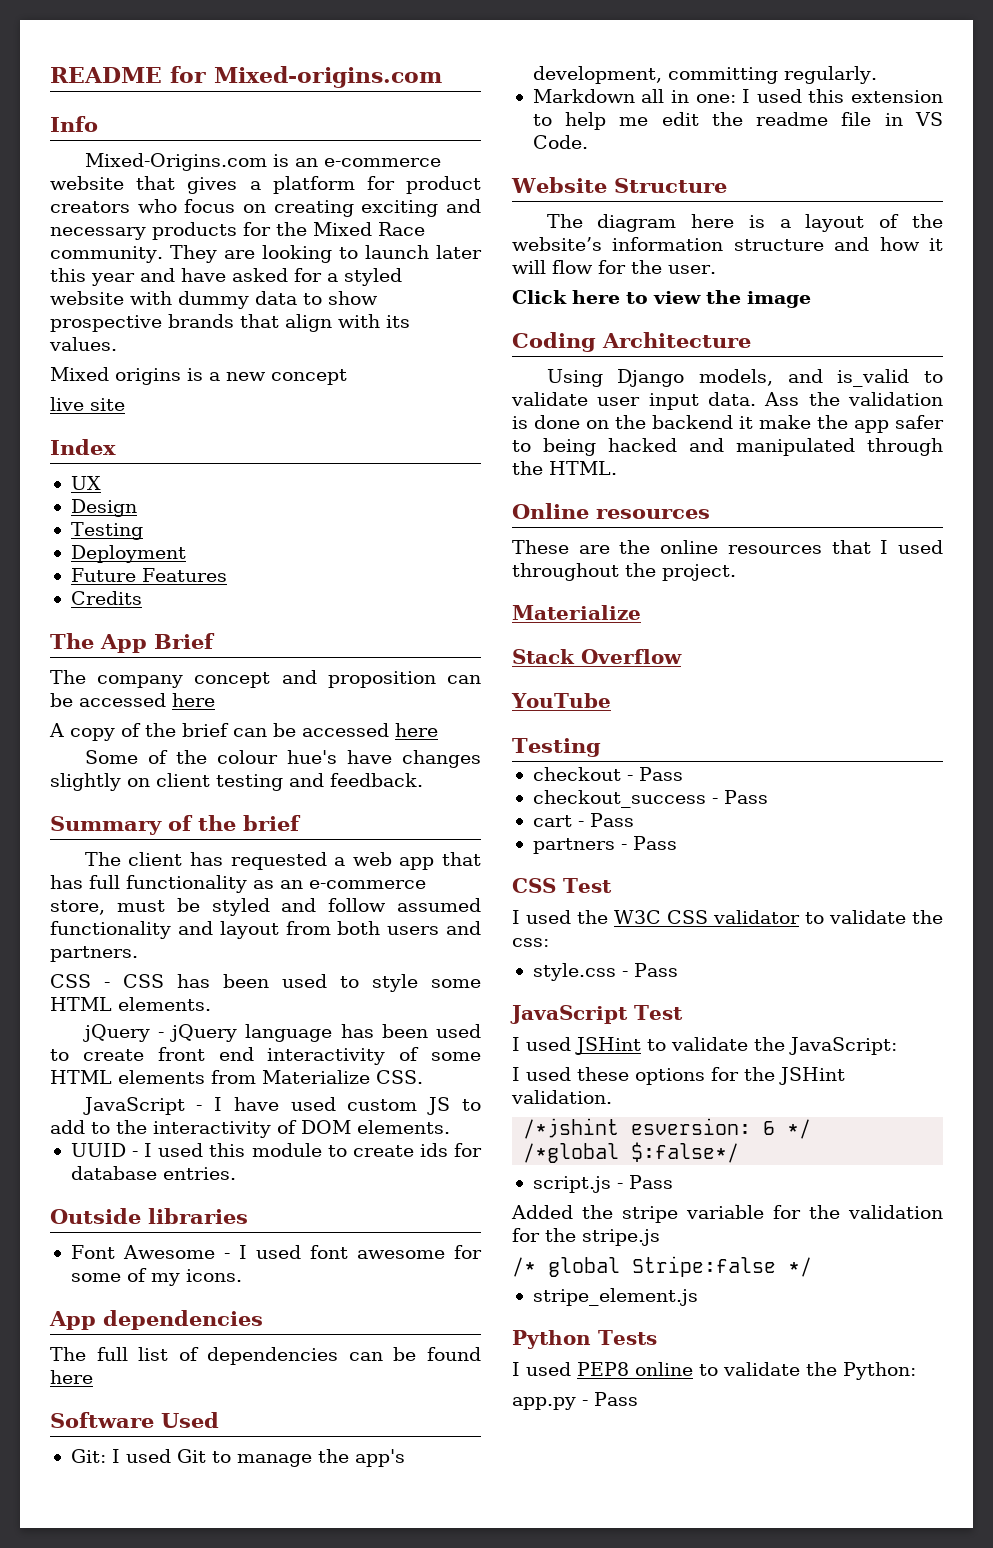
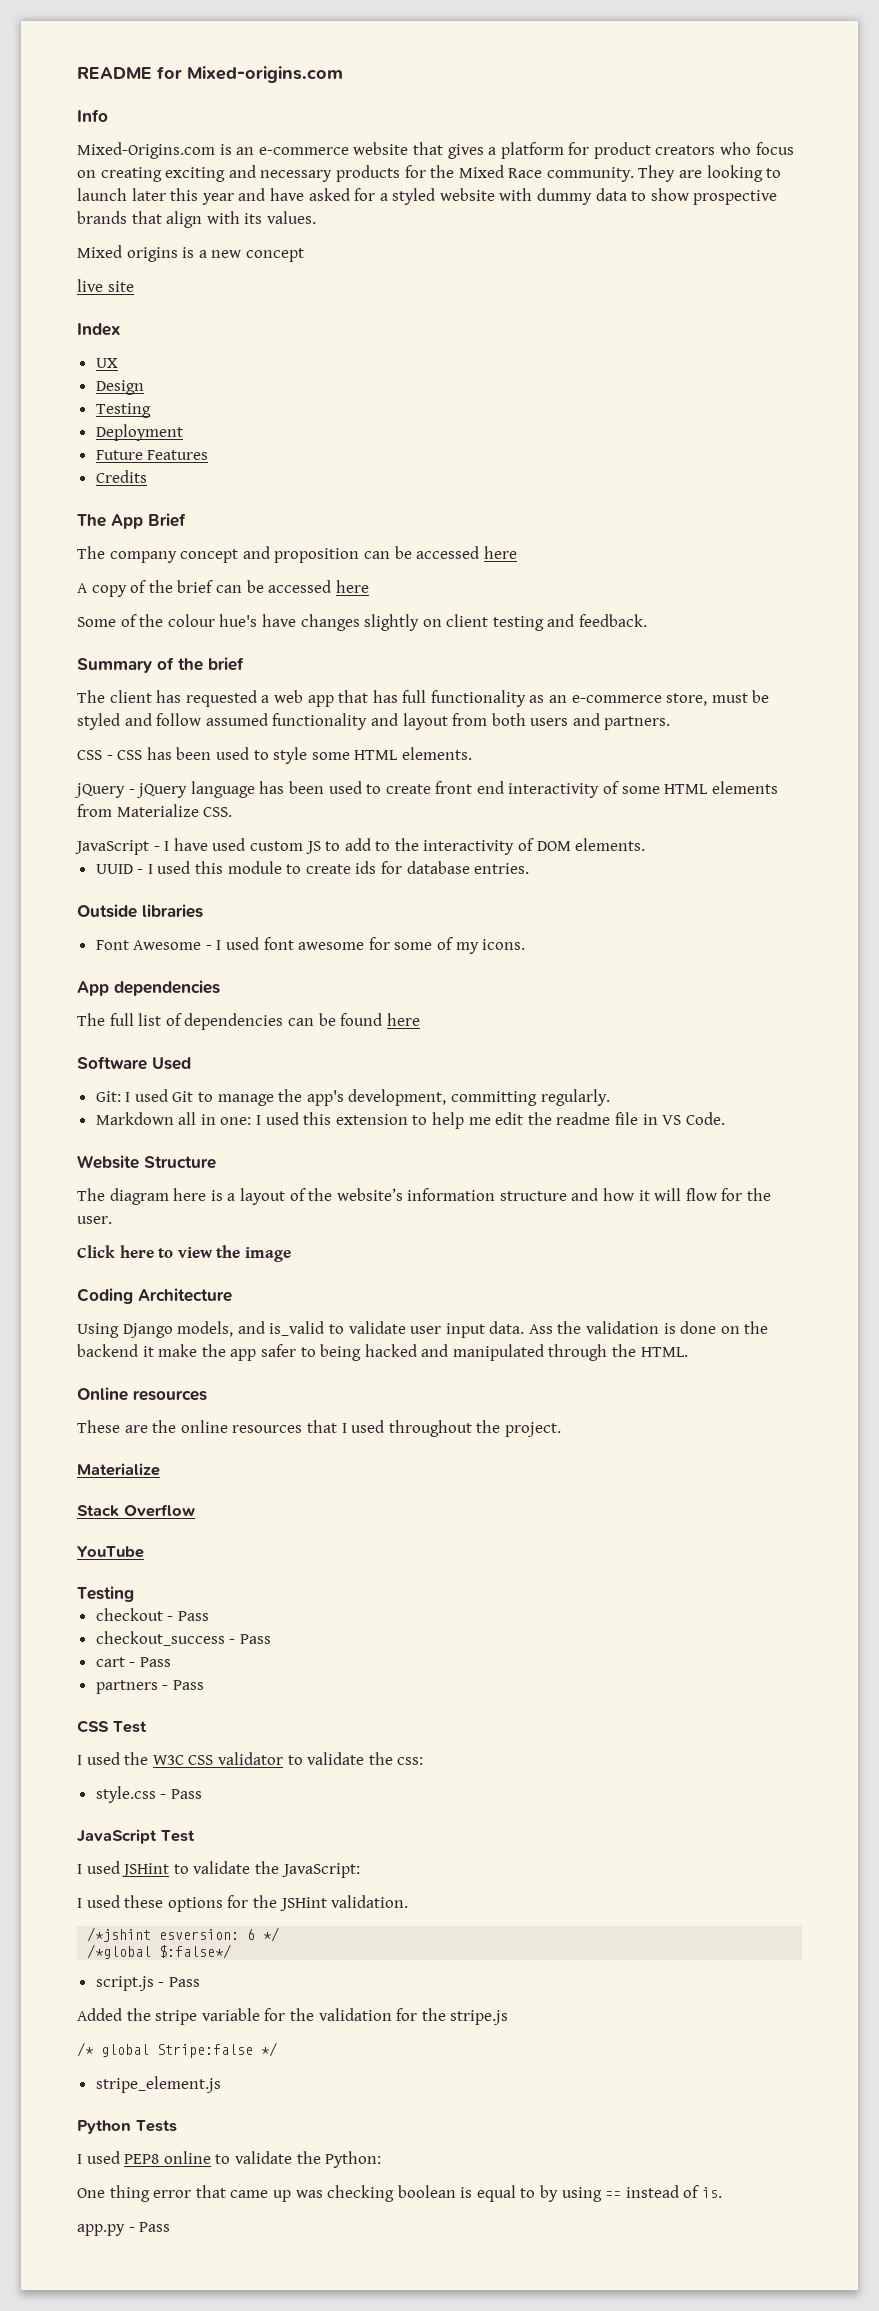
(916, 1371) none -> [77,2185,723,2202] // One thing error that came up was checking boolean is equal to by using == instead of is.

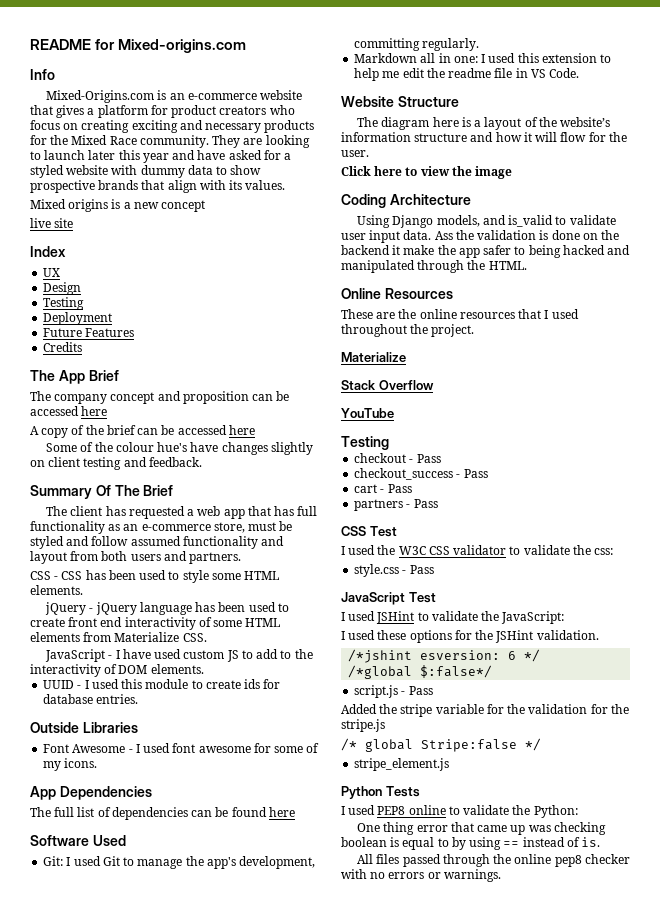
[157,657,244,671] of the brief -> [95,485,174,496] Of The Brief
[142,904,203,918] libraries -> [82,722,138,733] Libraries
[114,980,220,996] dependencies -> [59,786,152,800] Dependencies
[133,1390,207,1401] resources -> [384,288,453,299] Resources
[77,2222,171,2236] app.py - Pass -> [357,854,630,867] [341,869,501,882] All files passed through the online pep8 checker with no errors or warnings.

